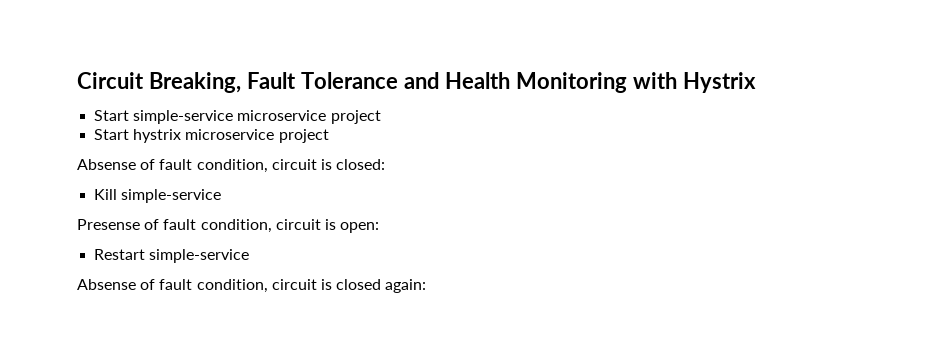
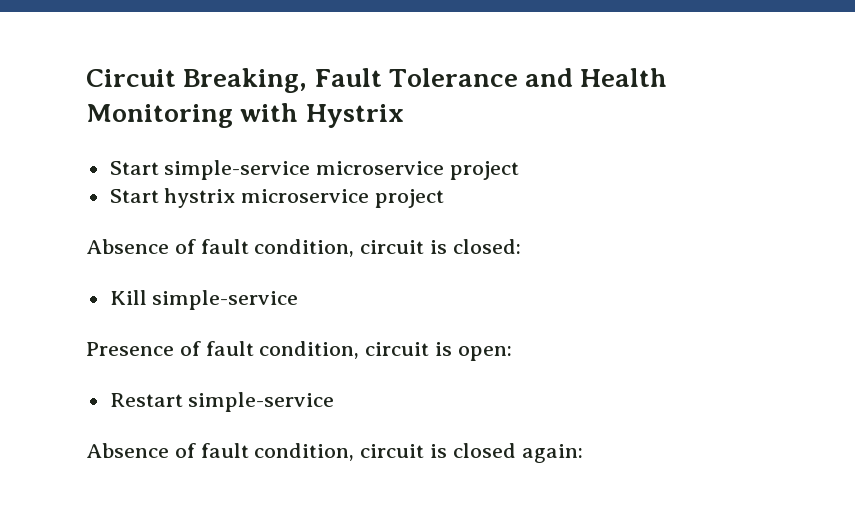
[77,159,136,170] Absense -> [86,239,169,254] Absence
[77,219,140,230] Presense -> [86,342,174,356] Presence
[77,279,136,290] Absense -> [86,443,169,458] Absence

